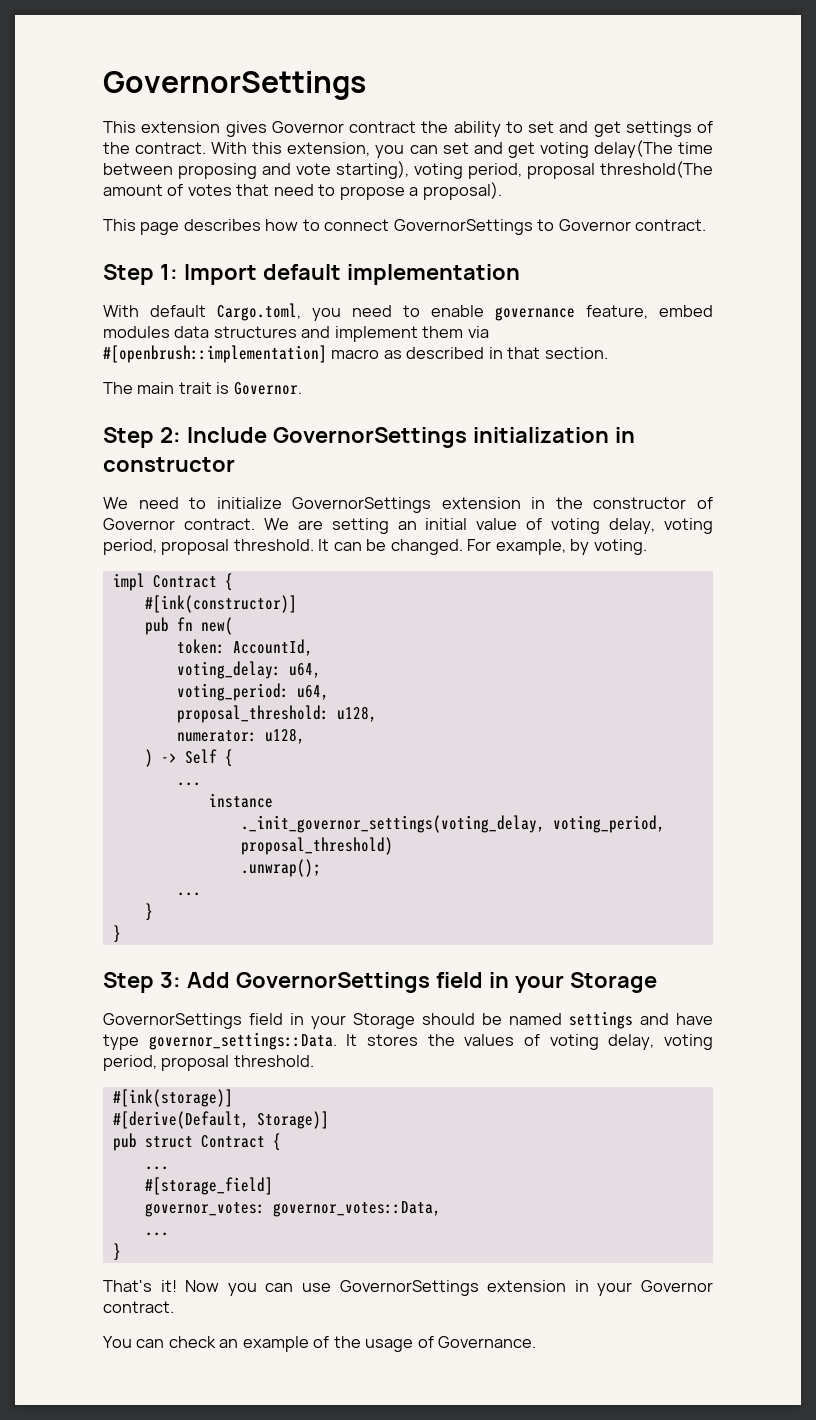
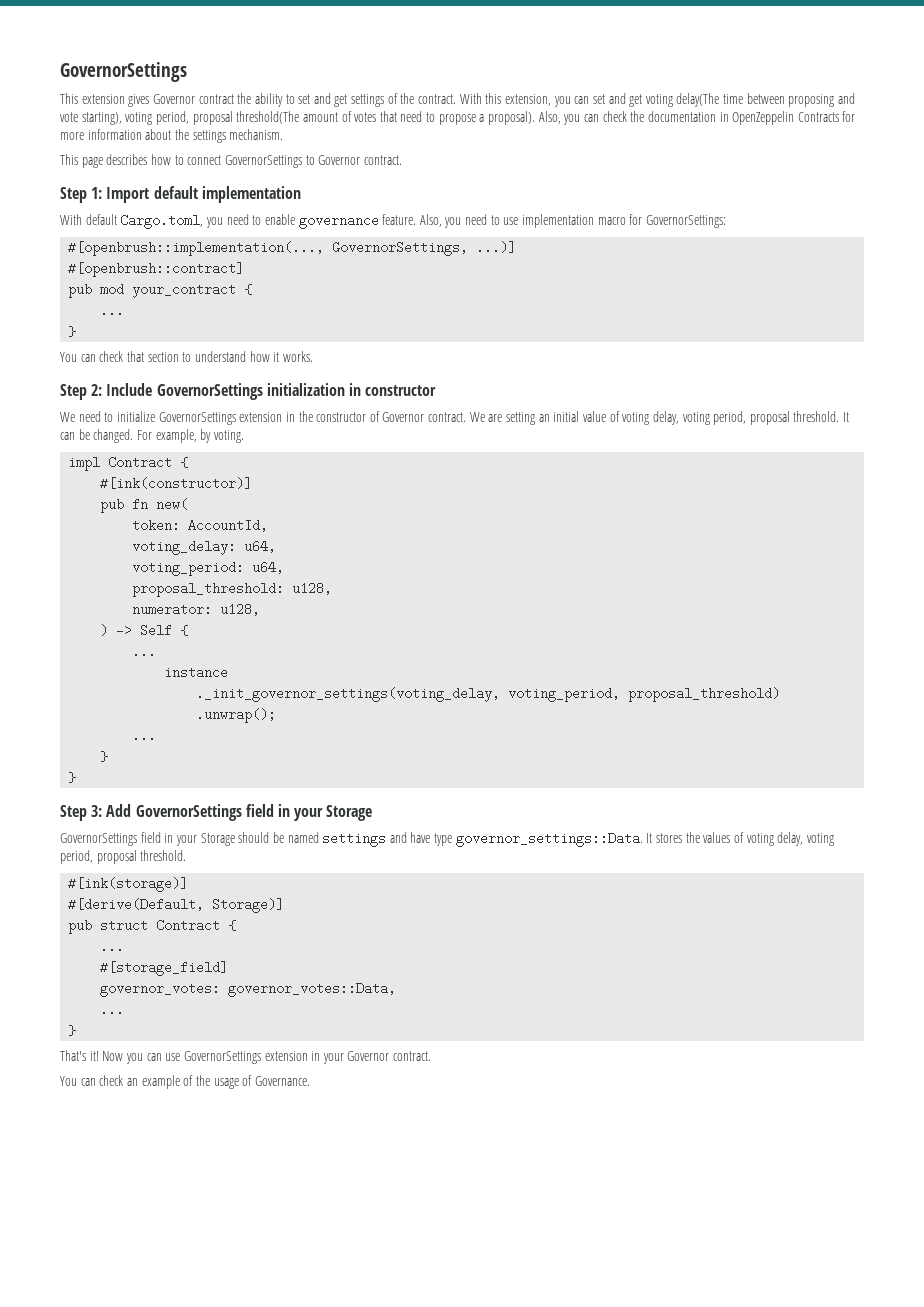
(502, 191) none -> [538,111,856,125] [60,129,284,143] Also, you can check the documentation in OpenZeppelin Contracts for more information about the settings mechanism.
[586,305,713,319] [103,326,489,342] [103,345,608,363] [103,382,302,395] feature, embed modules data structures and implement them via #[openbrush::implementation] macro as described in that section. // The main trait is Governor. -> [382,214,726,228] [68,241,517,256] [68,262,245,277] [68,283,253,298] [100,304,125,317] [68,326,77,337] [60,351,313,362] feature. Also, you need to use implementation macro for GovernorSettings: // #[openbrush::implementation(..., GovernorSettings, ...)] // #[openbrush::contract] // pub mod your_contract { // ... // } // You can check that section to understand how it works.

